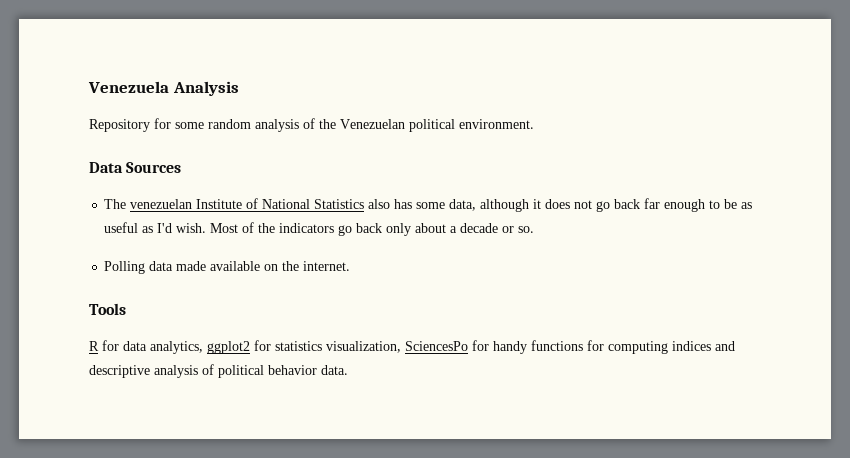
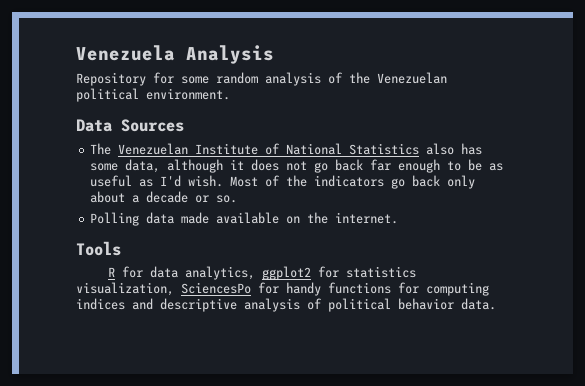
[130,199,193,209] venezuelan -> [118,143,189,155] Venezuelan

